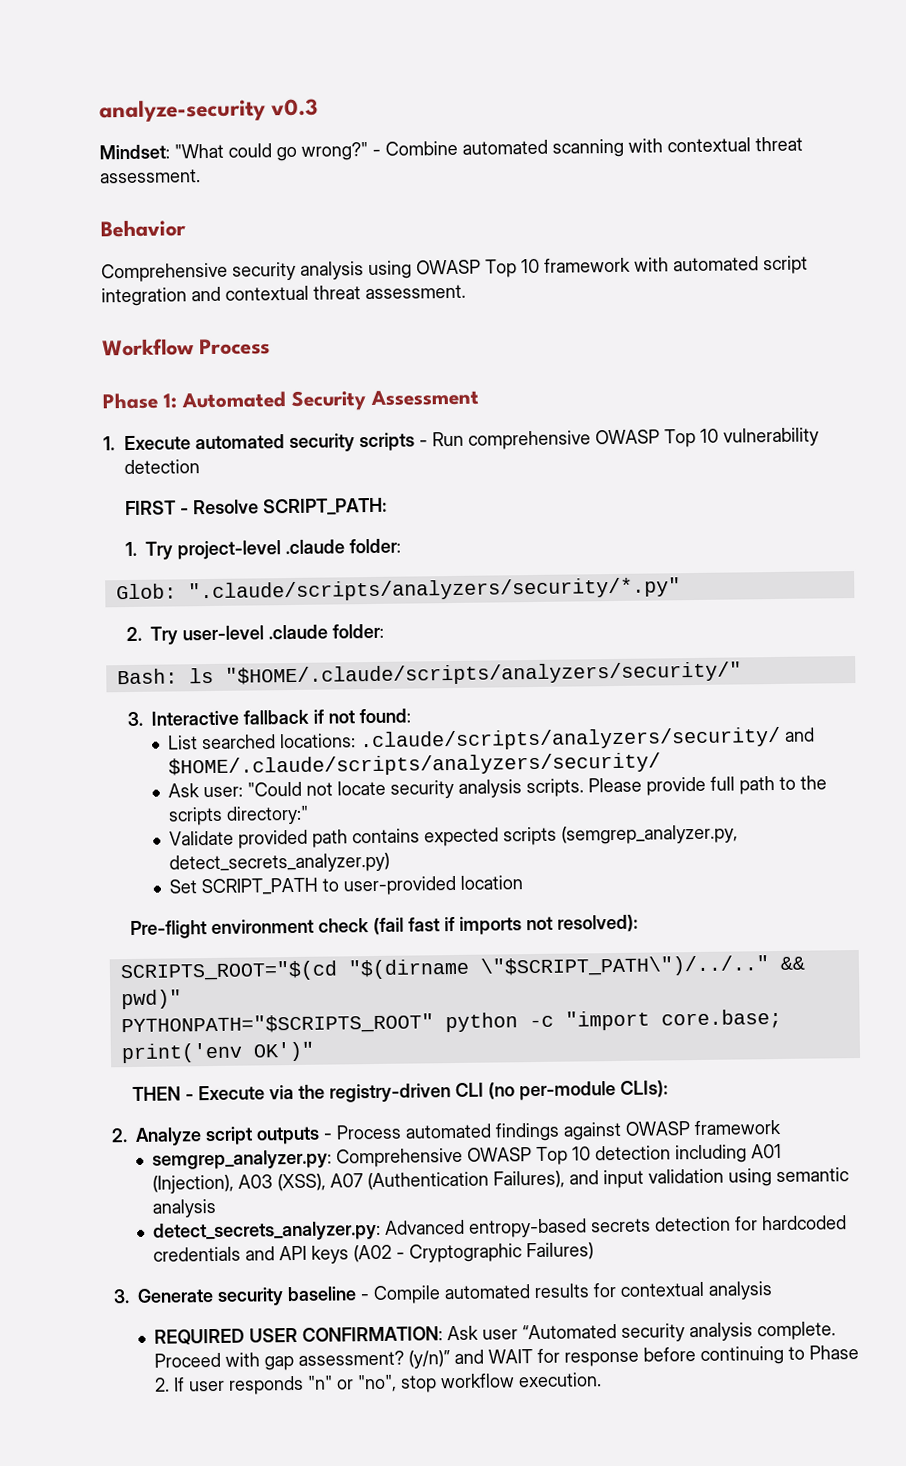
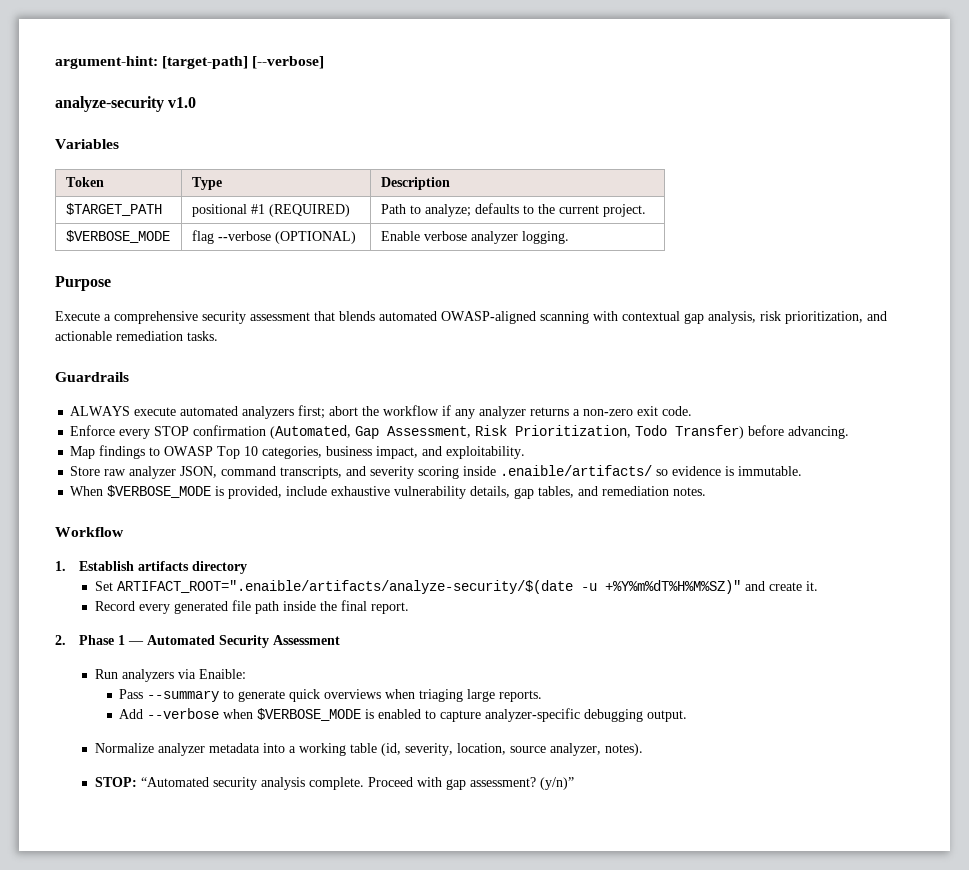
[99,98,319,123] [99,136,803,162] [100,169,201,184] [100,219,186,238] [101,255,808,283] [101,284,466,307] [102,338,270,357] [102,389,479,411] [103,427,819,453] [123,459,200,475] [124,497,387,516] [124,538,402,560] [115,577,681,603] [125,623,384,645] [116,661,742,687] [126,708,411,727] [167,726,815,752] [167,752,661,778] [167,775,827,799] [167,805,309,826] [168,824,738,849] [168,852,390,874] [168,875,523,896] [129,914,638,940] [119,955,805,983] [120,989,182,1010] [120,1008,782,1036] [120,1041,315,1064] [131,1080,668,1103] [111,1119,781,1146] [152,1143,783,1170] [152,1167,850,1194] [152,1198,217,1218] [153,1215,848,1242] [153,1242,595,1264] [113,1281,773,1306] [154,1325,519,1345] analyze-security v0.3 // Mindset: "What could go wrong?" - Combine automated scanning with contextual threat assessment. // Behavior // Comprehensive security analysis using OWASP Top 10 framework with automated script integration and contextual threat assessment. // Workflow Process // Phase 1: Automated Security Assessment // 1. Execute automated security scripts - Run comprehensive OWASP Top 10 vulnerability detection // FIRST - Resolve SCRIPT_PATH: // 1. Try project-level .claude folder: // Glob: ".claude/scripts/analyzers/security/*.py" // 2. Try user-level .claude folder: // Bash: ls "$HOME/.claude/scripts/analyzers/security/" // 3. Interactive fallback if not found: // List searched locations: .claude/scripts/analyzers/security/ and $HOME/.claude/scripts/analyzers/security/ // Ask user: "Could not locate security analysis scripts. Please provide full path to the scripts directory:" // Validate provided path contains expected scripts (semgrep_analyzer.py, detect_secrets_analyzer.py) // Set SCRIPT_PATH to user-provided location // Pre-flight environment check (fail fast if imports not resolved): // SCRIPTS_ROOT="$(cd "$(dirname \"$SCRIPT_PATH\")/../.." && pwd)" // PYTHONPATH="$SCRIPTS_ROOT" python -c "import core.base; print('env OK')" // THEN - Execute via the registry-driven CLI (no per-module CLIs): // 2. Analyze script outputs - Process automated findings against OWASP framework // semgrep_analyzer.py: Comprehensive OWASP Top 10 detection including A01 (Injection), A03 (XSS), A07 (Authentication Failures), and input validation using semantic analysis // detect_secrets_analyzer.py: Advanced entropy-based secrets detection for hardcoded credentials and API keys (A02 - Cryptographic Failures) // 3. Generate security baseline - Compile automated results for contextual analysis // REQUIRED USER CONFIRMATION: Ask user -> [55,56,325,69] [55,96,197,112] [55,139,119,149] [65,177,104,187] [191,177,222,190] [380,177,450,190] [65,203,162,216] [191,204,350,217] [380,203,646,217] [65,230,170,243] [191,230,356,244] [380,231,569,244] [55,276,111,291] [55,311,887,324] [55,331,218,341] [55,372,129,382] [70,405,693,419] [70,425,850,439] [70,445,526,459] [70,465,803,479] [70,485,707,499] [55,527,124,537] [55,561,248,574] [94,580,818,594] [94,600,409,614] [55,635,341,648] [94,669,246,682] [119,689,543,702] [119,708,688,722] [94,743,643,756] [94,777,137,787] argument-hint: [target-path] [--verbose] // analyze-security v1.0 // Variables // Token | Type | Description // $TARGET_PATH | positional #1 (REQUIRED) | Path to analyze; defaults to the current project. // $VERBOSE_MODE | flag --verbose (OPTIONAL) | Enable verbose analyzer logging. // Purpose // Execute a comprehensive security assessment that blends automated OWASP-aligned scanning with contextual gap analysis, risk prioritization, and actionable remediation tasks. // Guardrails // ALWAYS execute automated analyzers first; abort the workflow if any analyzer returns a non-zero exit code. // Enforce every STOP confirmation (Automated, Gap Assessment, Risk Prioritization, Todo Transfer) before advancing. // Map findings to OWASP Top 10 categories, business impact, and exploitability. // Store raw analyzer JSON, command transcripts, and severity scoring inside .enaible/artifacts/ so evidence is immutable. // When $VERBOSE_MODE is provided, include exhaustive vulnerability details, gap tables, and remediation notes. // Workflow // 1. Establish artifacts directory // Set ARTIFACT_ROOT=".enaible/artifacts/analyze-security/$(date -u +%Y%m%dT%H%M%SZ)" and create it. // Record every generated file path inside the final report. // 2. Phase 1 — Automated Security Assessment // Run analyzers via Enaible: // Pass --summary to generate quick overviews when triaging large reports. // Add --verbose when $VERBOSE_MODE is enabled to capture analyzer-specific debugging output. // Normalize analyzer metadata into a working table (id, severity, location, source analyzer, notes). // STOP:
[454,1345,860,1367] [154,1372,603,1395] and WAIT for response before continuing to Phase 2. If user responds "n" or "no", stop workflow execution. -> (574, 783) none

